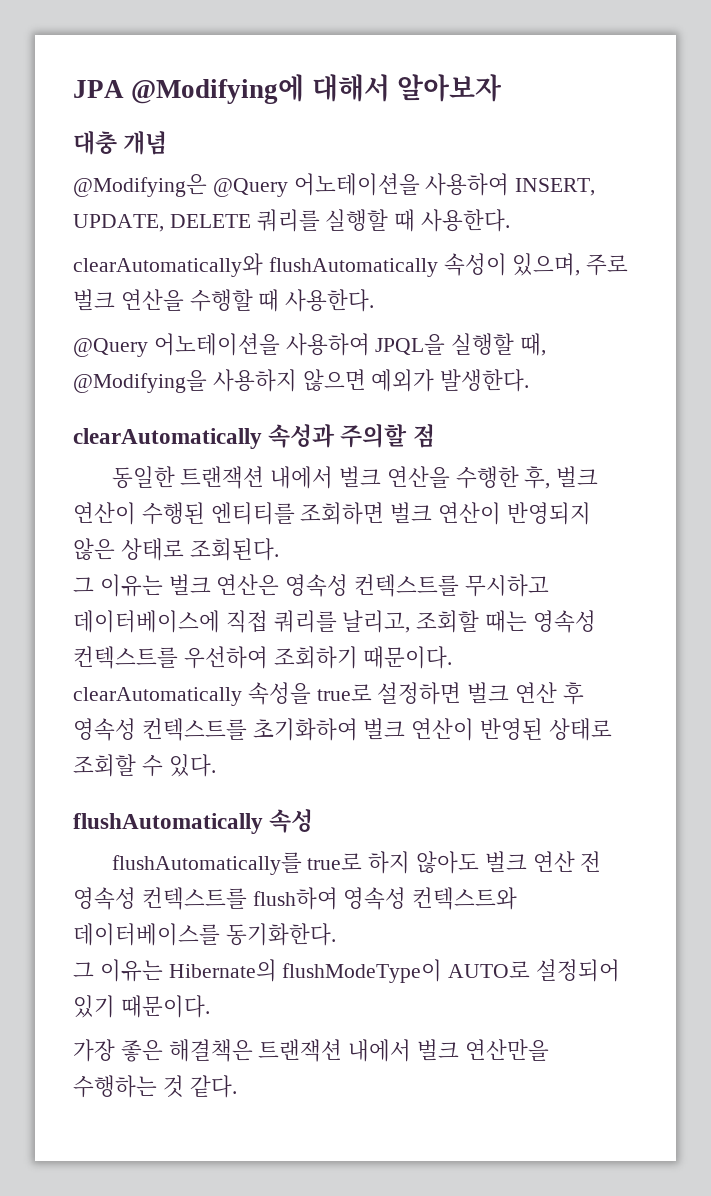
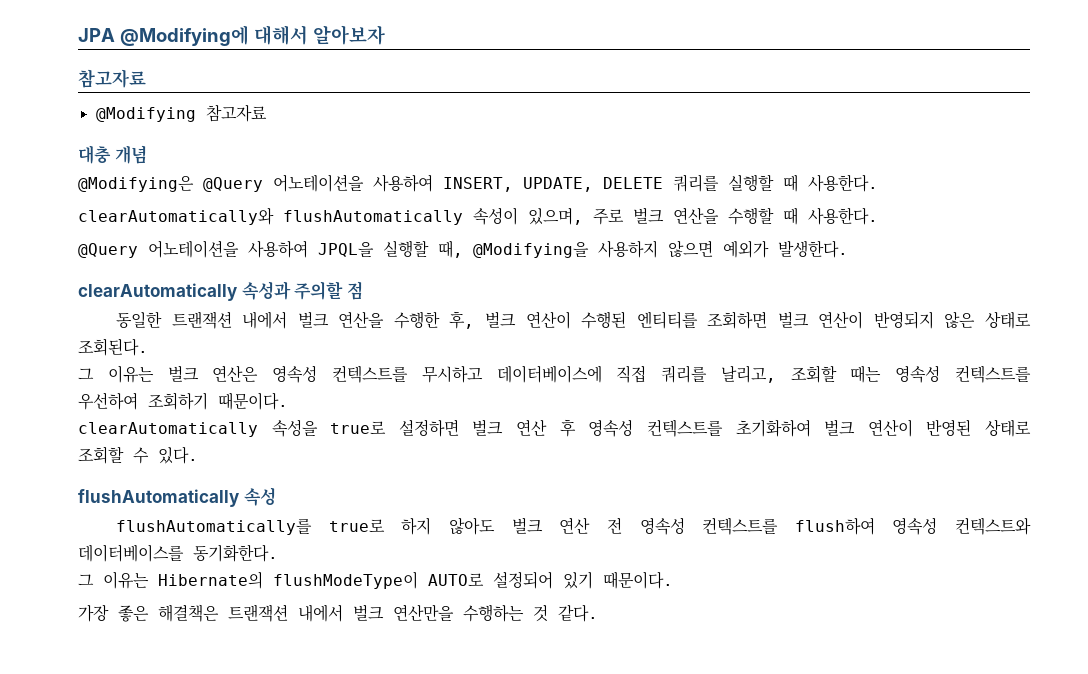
(502, 88) none -> [78,69,146,88] [95,104,267,122] // 참고자료 // @Modifying 참고자료

